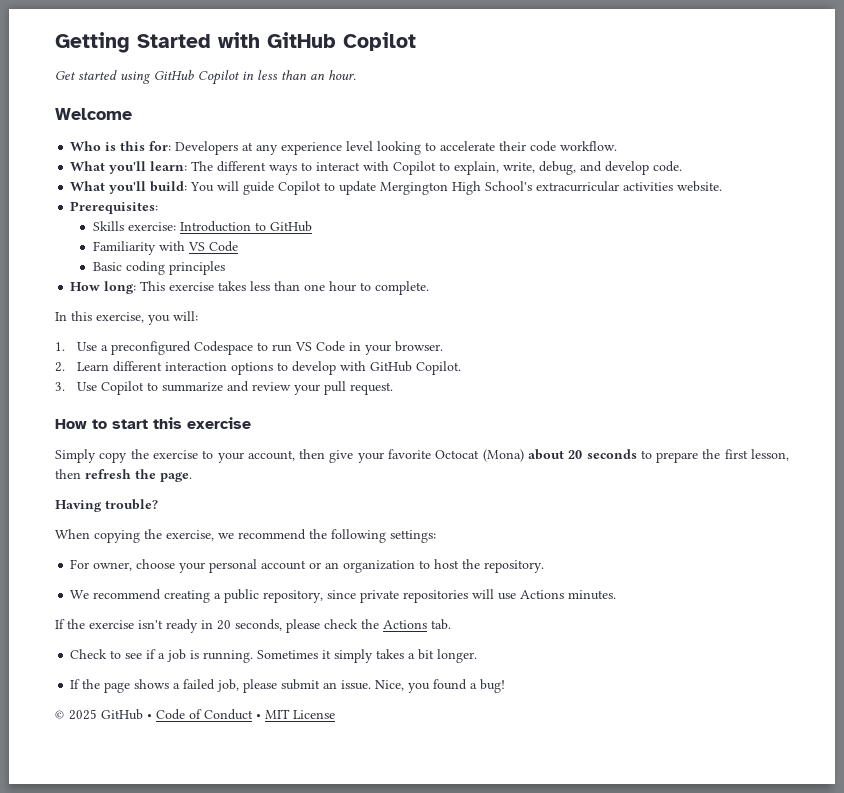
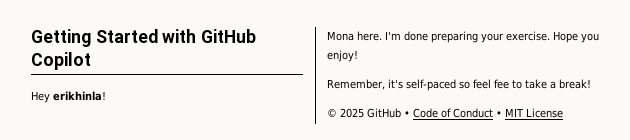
[55,70,356,85] [55,108,132,120] [70,141,618,155] [70,161,683,175] [70,181,723,195] [70,201,159,214] [92,221,312,232] [92,241,238,255] [92,261,225,275] [70,281,430,295] [55,311,198,325] [55,341,444,355] [55,361,462,375] [55,381,394,395] [55,417,251,429] [55,449,789,463] [55,469,192,482] [55,499,158,512] [55,529,436,543] [70,559,545,573] [70,589,617,603] [55,619,451,633] [70,649,478,663] [70,679,506,693] Get started using GitHub Copilot in less than an hour. // Welcome // Who is this for: Developers at any experience level looking to accelerate their code workflow. // What you'll learn: The different ways to interact with Copilot to explain, write, debug, and develop code. // What you'll build: You will guide Copilot to update Mergington High School's extracurricular activities website. // Prerequisites: // Skills exercise: Introduction to GitHub // Familiarity with VS Code // Basic coding principles // How long: This exercise takes less than one hour to complete. // In this exercise, you will: // 1. Use a preconfigured Codespace to run VS Code in your browser. // 2. Learn different interaction options to develop with GitHub Copilot. // 3. Use Copilot to summarize and review your pull request. // How to start this exercise // Simply copy the exercise to your account, then give your favorite Octocat (Mona) about 20 seconds to prepare the first lesson, then refresh the page. // Having trouble? // When copying the exercise, we recommend the following settings: // For owner, choose your personal account or an organization to host the repository. // We recommend creating a public repository, since private repositories will use Actions minutes. // If the exercise isn't ready in 20 seconds, please check the Actions tab. // Check to see if a job is running. Sometimes it simply takes a bit longer. // If the page shows a failed job, please submit an issue. Nice, you found a bug! -> [31,91,106,103] [327,31,599,43] [327,50,358,62] [327,79,591,91] Hey erikhinla! // Mona here. I'm done preparing your exercise. Hope you enjoy! // Remember, it's self-paced so feel fee to take a break!

